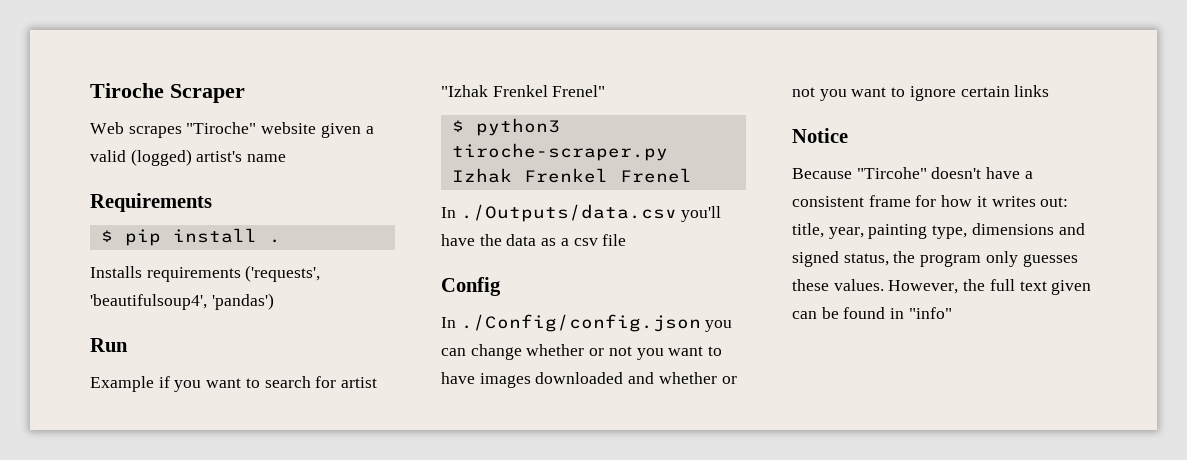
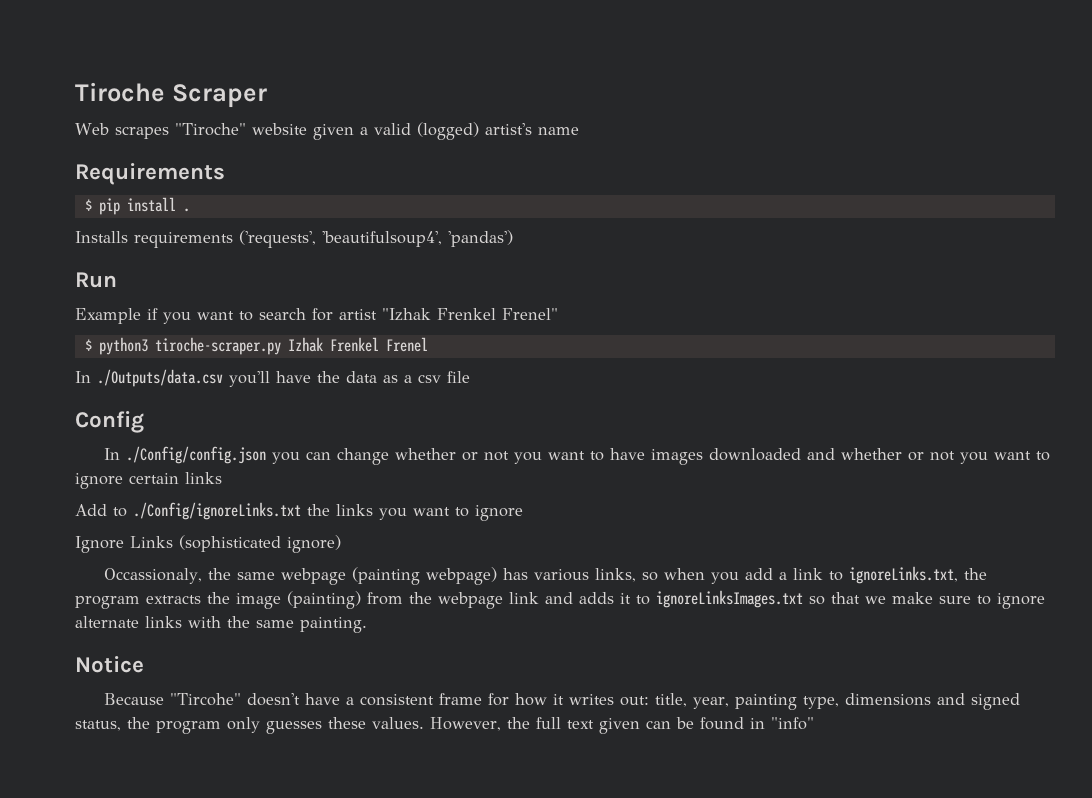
(1050, 91) none -> [75,502,523,521] [75,535,341,553] [104,566,988,585] [75,590,1045,609] [75,616,367,633] // Add to ./Config/ignoreLinks.txt the links you want to ignore // Ignore Links (sophisticated ignore) // Occassionaly, the same webpage (painting webpage) has various links, so when you add a link to ignoreLinks.txt, the program extracts the image (painting) from the webpage link and adds it to ignoreLinksImages.txt so that we make sure to ignore alternate links with the same painting.

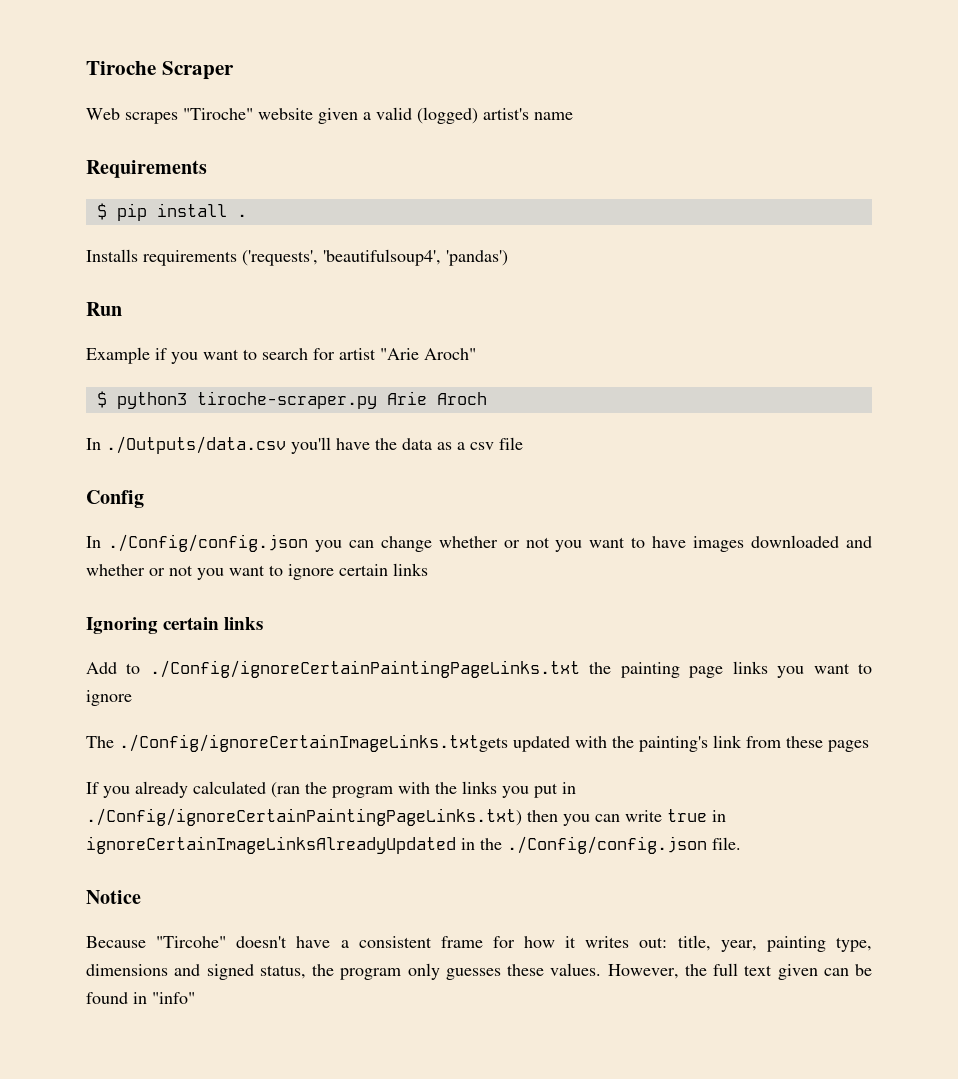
[382,308,558,321] "Izhak Frenkel Frenel" -> [380,348,476,360] "Arie Aroch"
[287,337,428,352] Izhak Frenkel Frenel -> [386,391,487,405] Arie Aroch
(222, 478) none -> [86,617,264,634] // Ignoring certain links
[133,502,330,520] ./Config/ignoreLinks.txt the -> [149,660,724,678] ./Config/ignoreCertainPaintingPageLinks.txt the painting page
[75,535,341,553] [104,566,988,585] [75,590,1045,609] [75,616,367,633] Ignore Links (sophisticated ignore) // Occassionaly, the same webpage (painting webpage) has various links, so when you add a link to ignoreLinks.txt, the program extracts the image (painting) from the webpage link and adds it to ignoreLinksImages.txt so that we make sure to ignore alternate links with the same painting. -> [86,734,869,752] [86,781,576,798] [86,808,726,826] [86,836,741,854] The ./Config/ignoreCertainImageLinks.txtgets updated with the painting's link from these pages // If you already calculated (ran the program with the links you put in ./Config/ignoreCertainPaintingPageLinks.txt) then you can write true in ignoreCertainImageLinksAlreadyUpdated in the ./Config/config.json file.

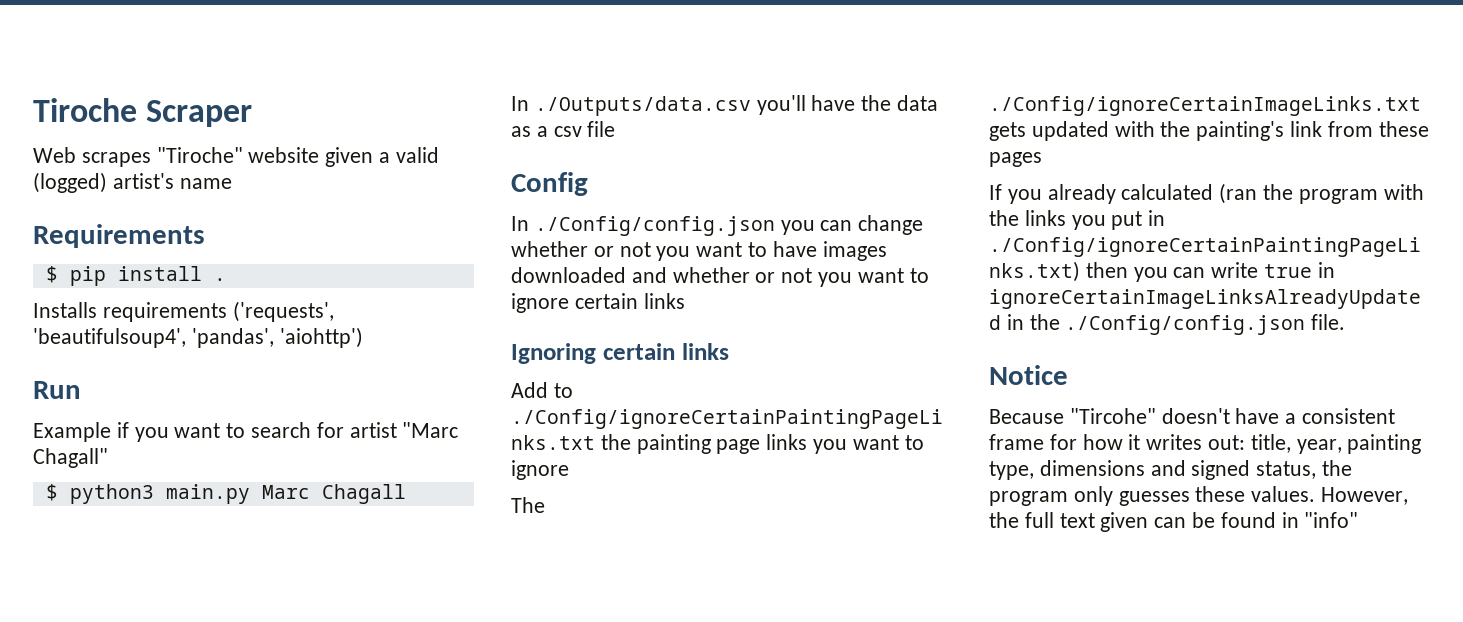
[446,250,508,266] 'pandas') -> [191,327,363,348] 'pandas', 'aiohttp')
[380,348,476,360] "Arie Aroch" -> [402,422,459,438] [33,448,108,468] "Marc Chagall"
[196,391,487,409] tiroche-scraper.py Arie Aroch -> [165,484,406,504] main.py Marc Chagall

